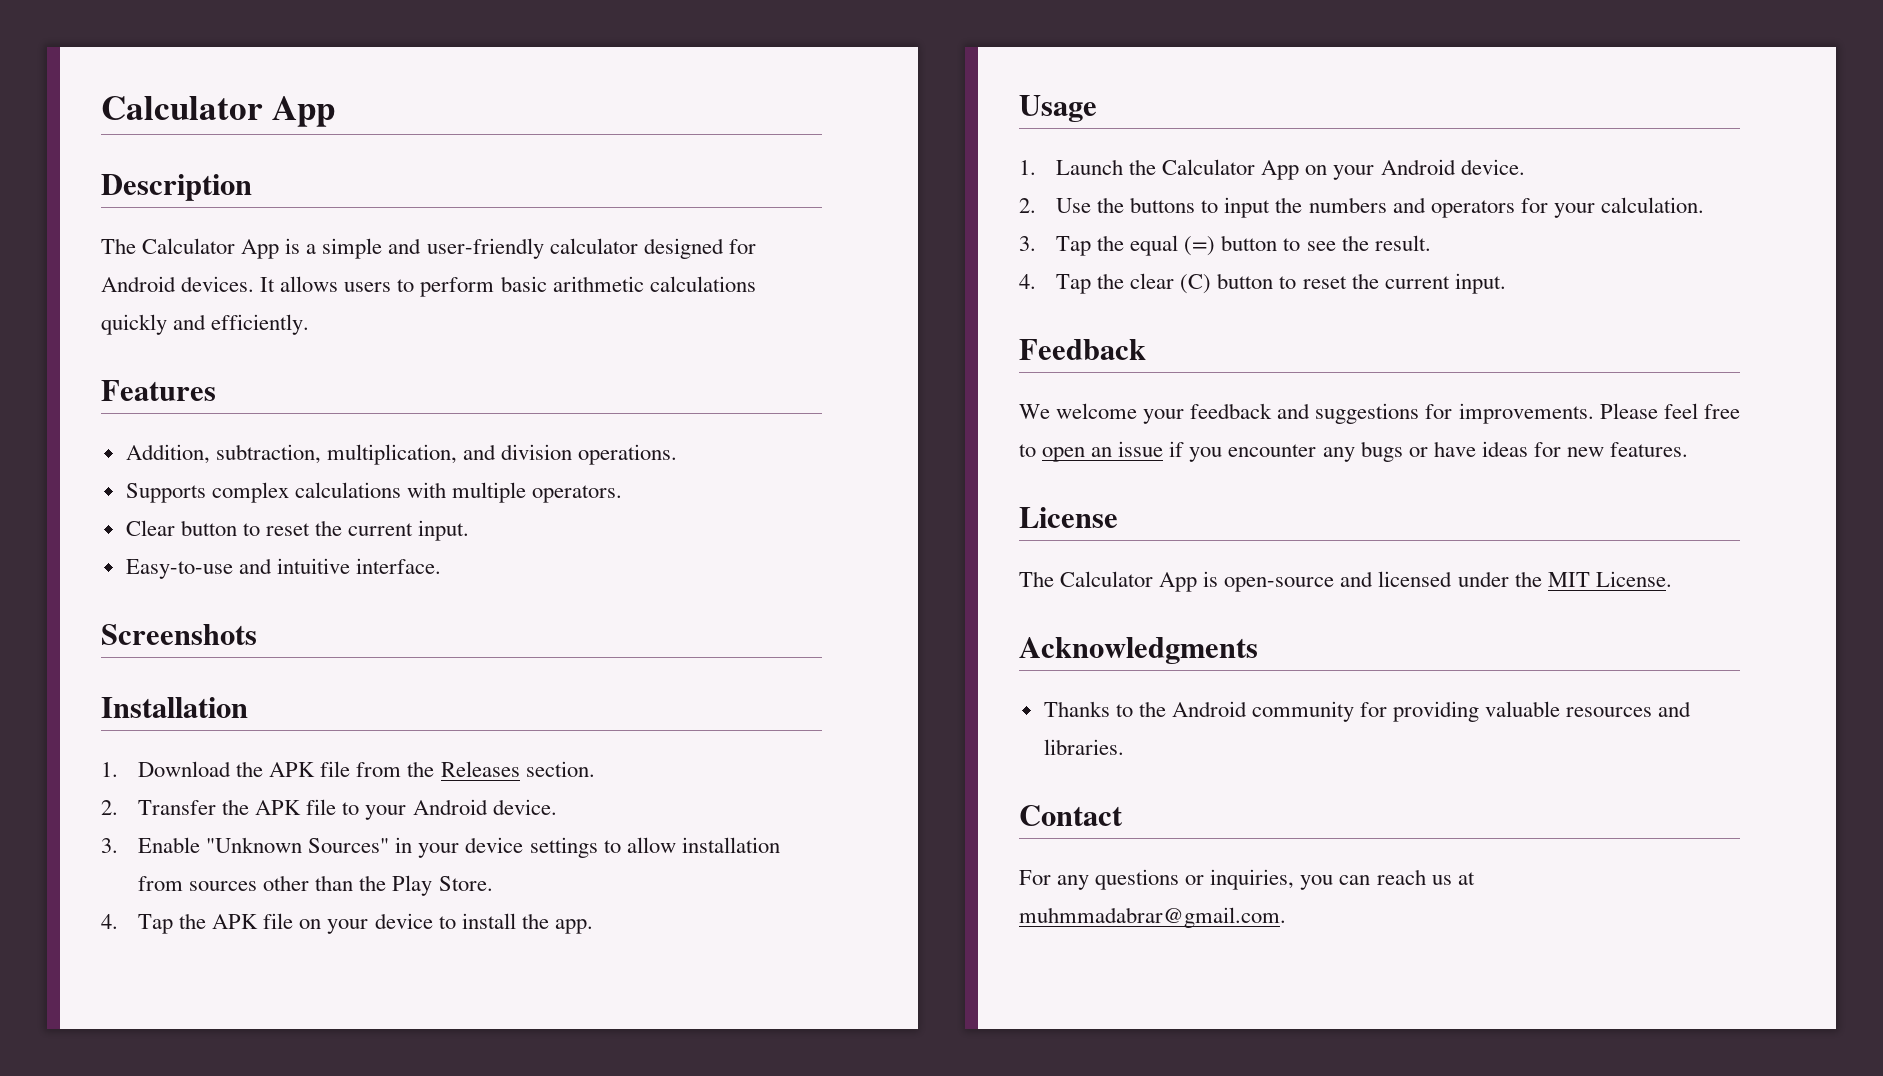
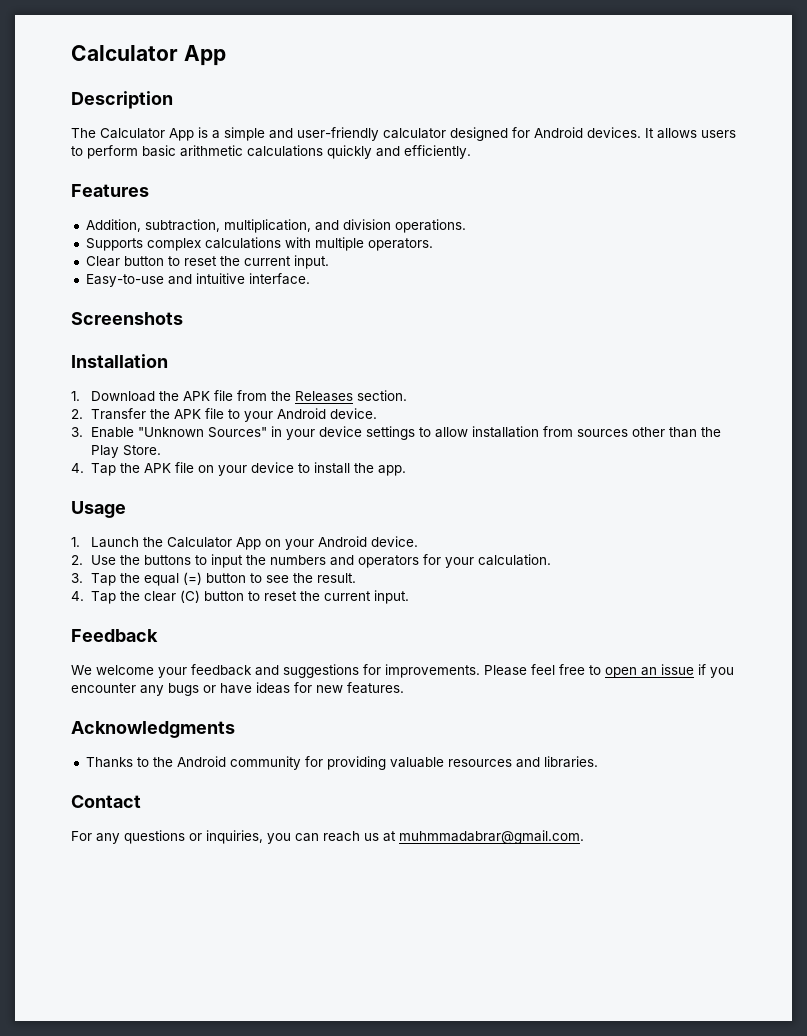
[1019,507,1118,528] [1019,571,1672,592] // License // The Calculator App is open-source and licensed under the MIT License. -> (404, 688) none

